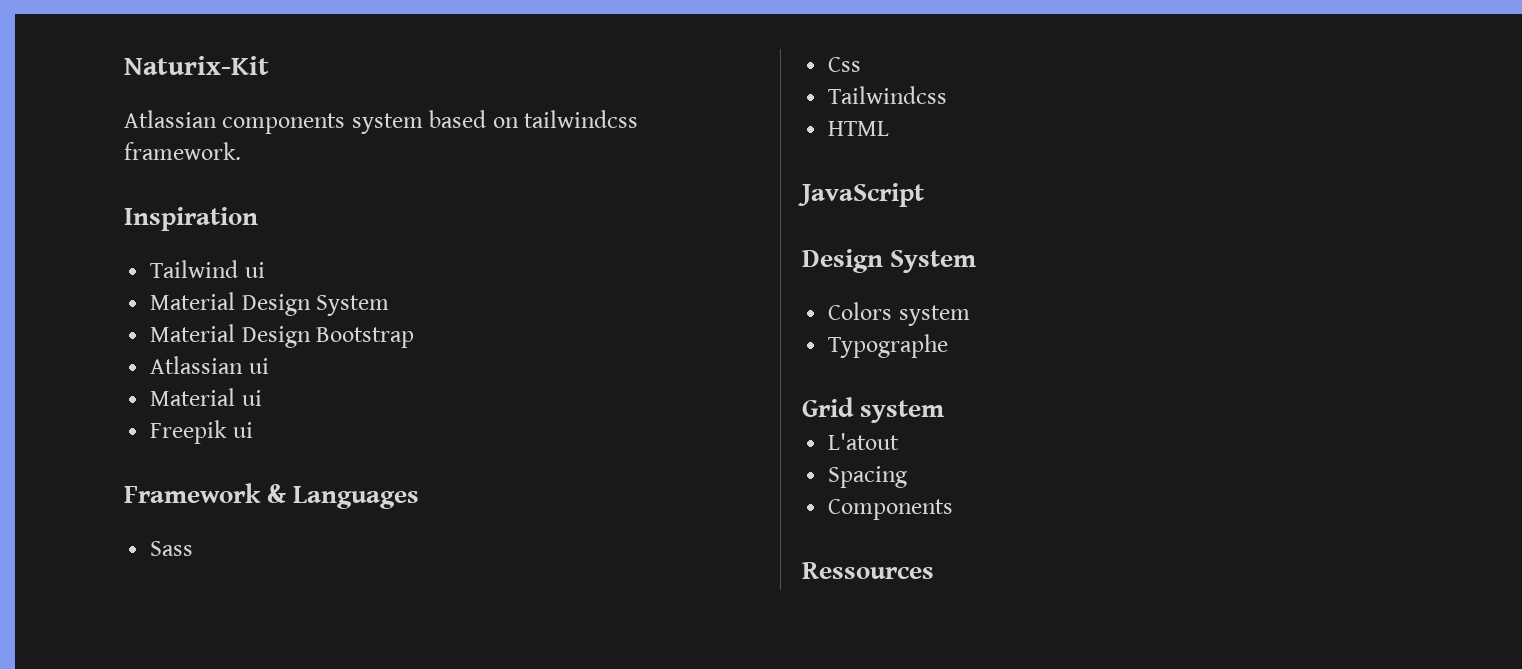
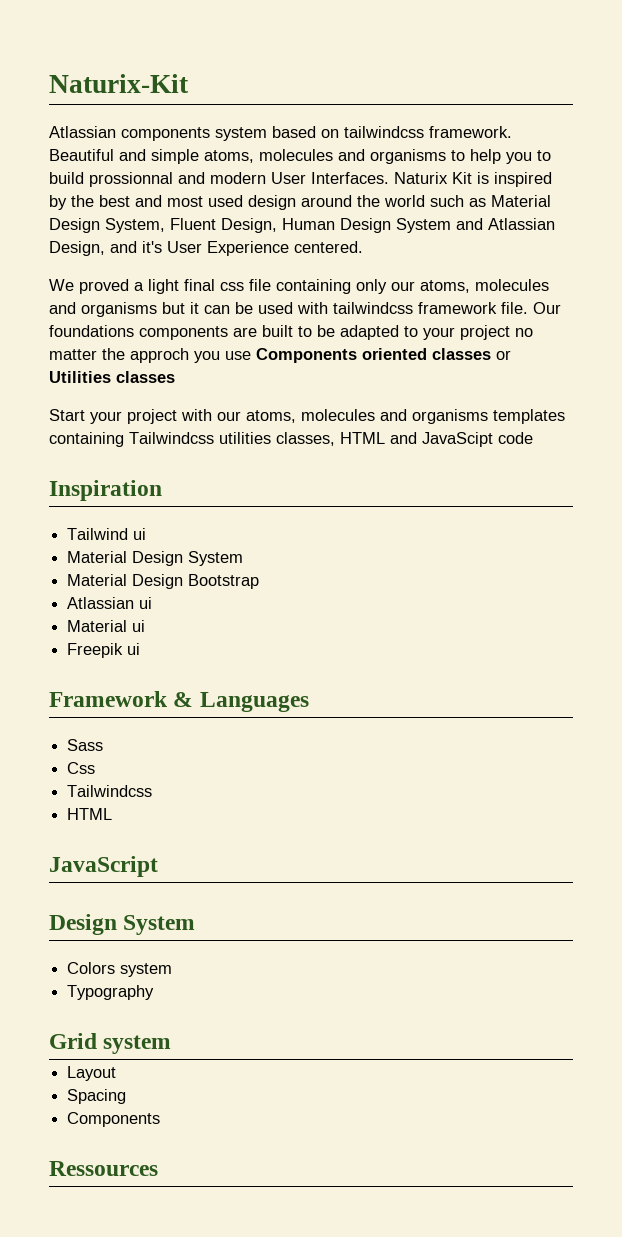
(241, 151) none -> [49,149,551,164] [49,172,552,187] [49,195,551,210] [49,218,555,233] [49,241,363,256] [49,279,549,294] [49,302,561,317] [49,325,533,340] [49,348,511,363] [49,371,175,383] [49,409,565,424] [49,432,533,447] Beautiful and simple atoms, molecules and organisms to help you to build prossionnal and modern User Interfaces. Naturix Kit is inspired by the best and most used design around the world such as Material Design System, Fluent Design, Human Design System and Atlassian Design, and it's User Experience centered. // We proved a light final css file containing only our atoms, molecules and organisms but it can be used with tailwindcss framework file. Our foundations components are built to be adapted to your project no matter the approch you use Components oriented classes or Utilities classes // Start your project with our atoms, molecules and organisms templates containing Tailwindcss utilities classes, HTML and JavaScipt code
[828,334,949,358] Typographe -> [67,985,155,1000] Typography
[828,433,900,450] L'atout -> [67,1066,117,1081] Layout

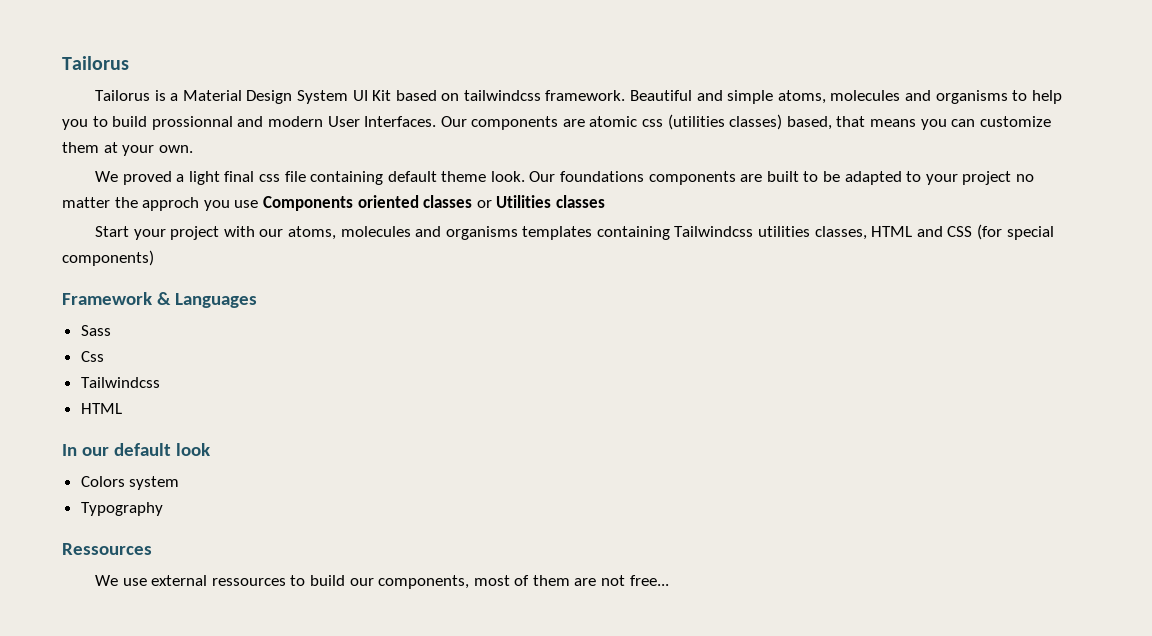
[49,74,189,93] [49,126,267,141] Naturix-Kit // Atlassian components system -> [62,56,129,70] [94,90,392,104] Tailorus // Tailorus is a Material Design System UI Kit
[394,172,552,187] [49,195,551,210] [49,218,555,233] [49,241,363,256] Naturix Kit is inspired by the best and most used design around the world such as Material Design System, Fluent Design, Human Design System and Atlassian Design, and it's User Experience centered. -> [440,114,1051,130] [62,142,193,156] Our components are atomic css (utilities classes) based, that means you can customize them at your own.
[356,279,549,294] [49,302,528,317] only our atoms, molecules and organisms but it can be used with tailwindcss framework file. -> [387,171,525,182] default theme look.
[422,432,533,447] [49,480,162,501] [67,528,147,540] [67,551,244,566] [67,574,260,589] [67,597,153,609] [67,620,146,632] [67,643,141,658] JavaScipt code // Inspiration // Tailwind ui // Material Design System // Material Design Bootstrap // Atlassian ui // Material ui // Freepik ui -> [947,224,1054,240] [62,250,154,266] CSS (for special components)
[49,856,158,877] [49,914,196,935] JavaScript // Design System -> [62,443,210,456] In our default look
[49,1033,172,1054] [67,1066,117,1081] [67,1089,127,1104] [67,1112,161,1127] [49,1161,158,1176] Grid system // Layout // Spacing // Components // Ressources -> [62,543,152,555] [94,575,669,589] Ressources // We use external ressources to build our components, most of them are not free...

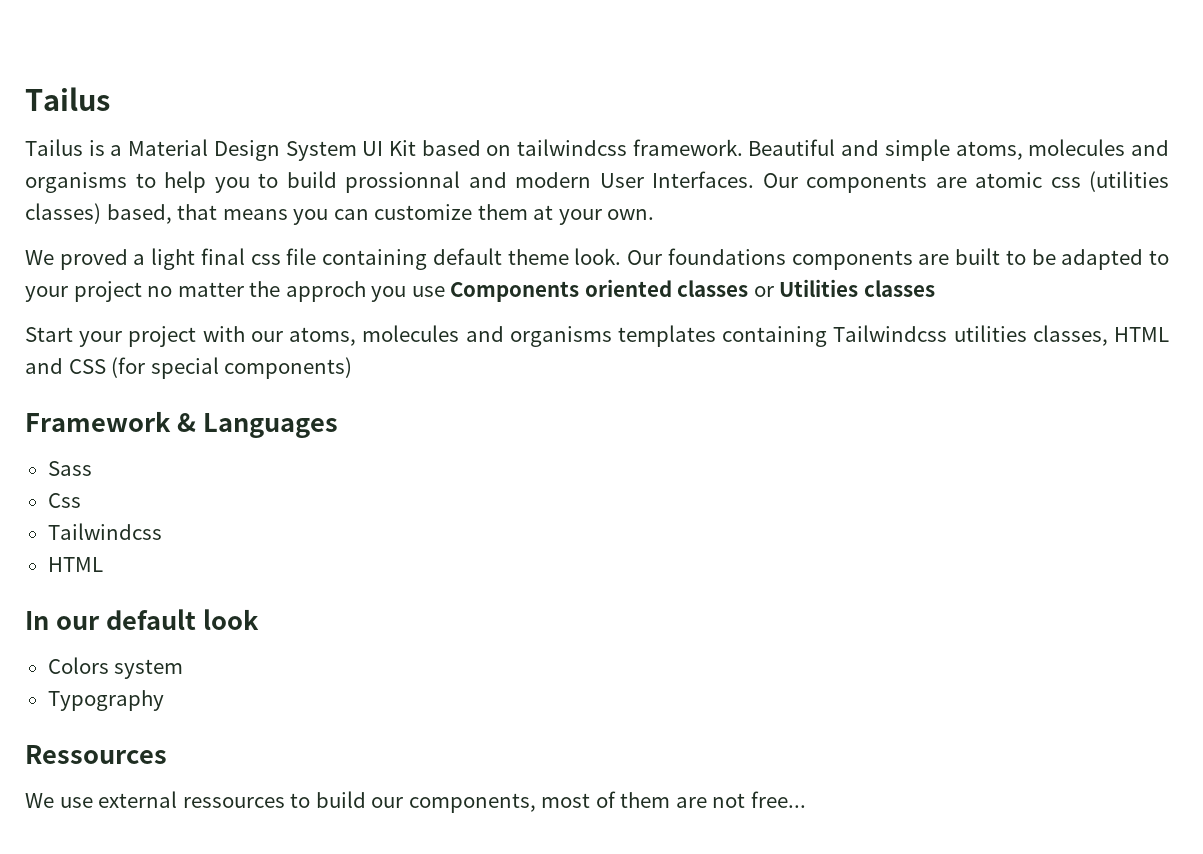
[62,56,129,70] [94,90,150,101] Tailorus // Tailorus -> [25,87,110,111] [25,139,83,156] Tailus // Tailus

